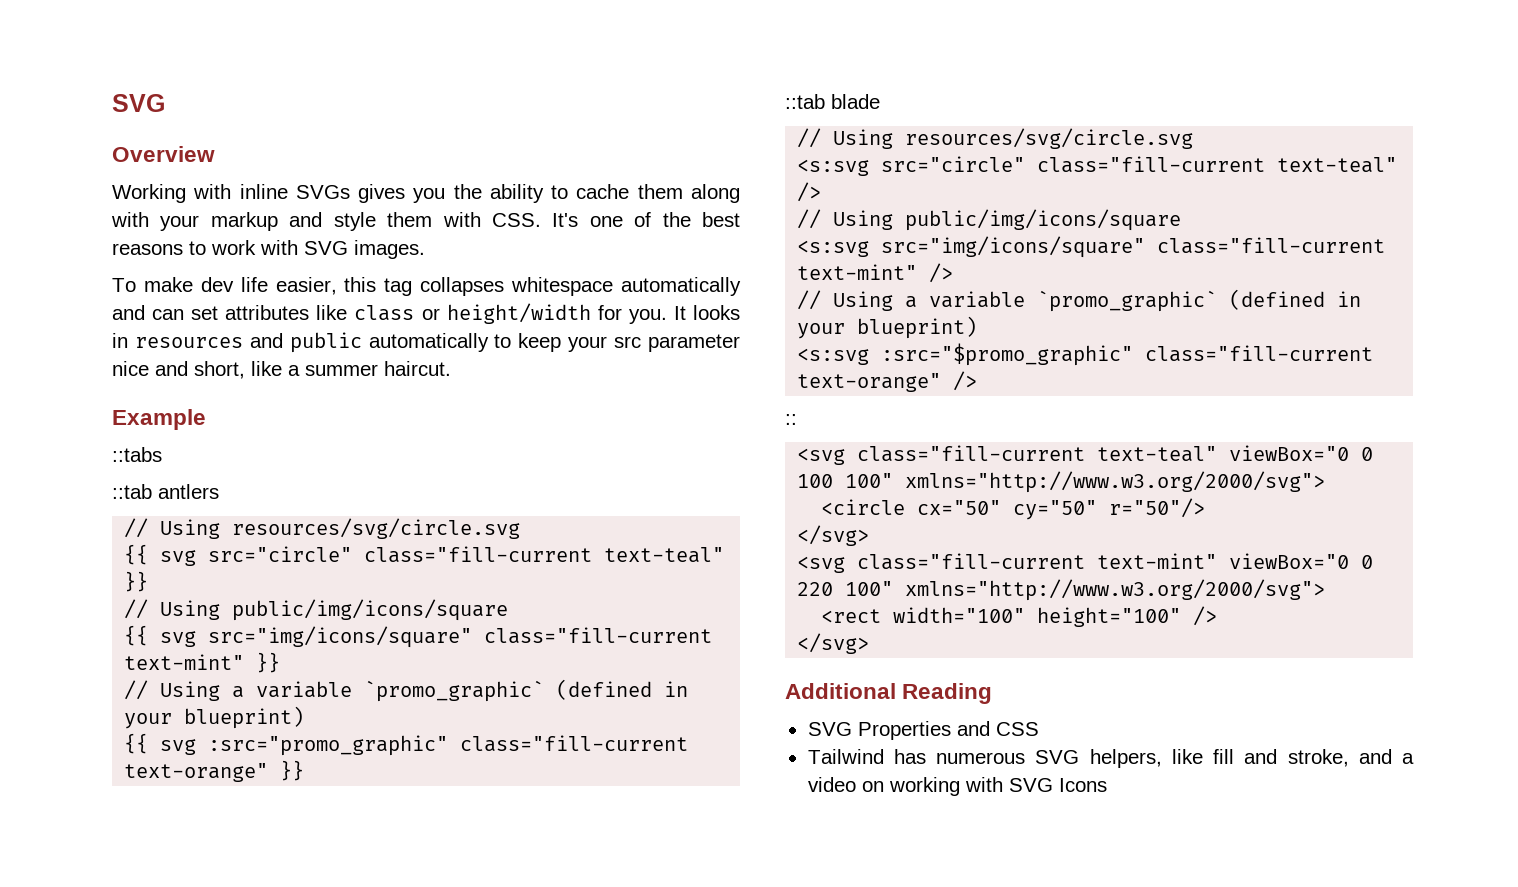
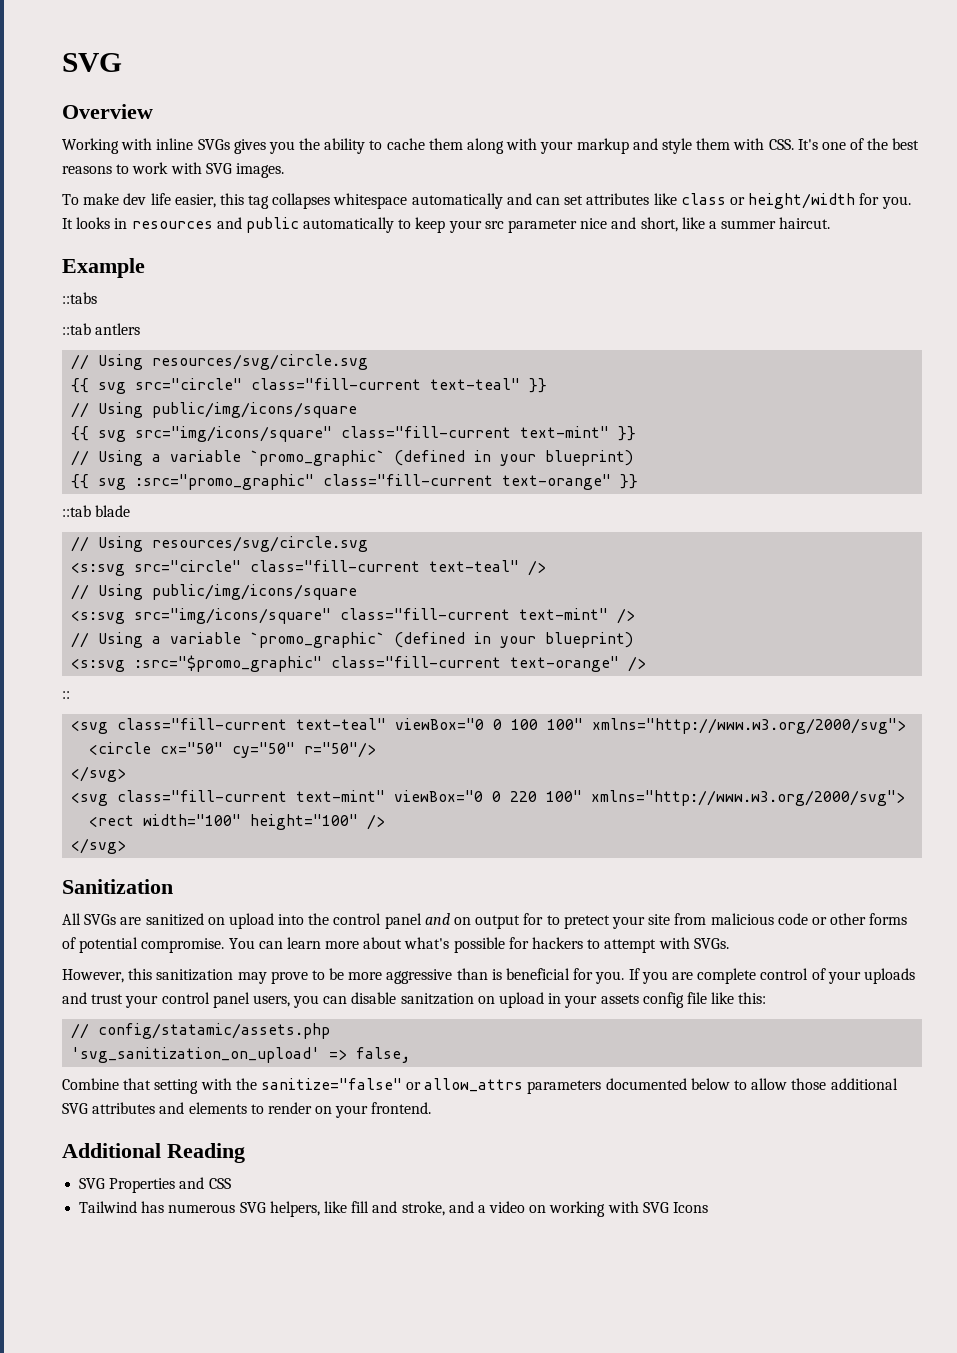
(870, 643) none -> [62,879,173,894] [62,913,908,929] [62,937,729,953] [62,968,915,984] [62,992,767,1008] [71,1023,331,1039] [71,1047,411,1063] [62,1078,898,1094] [62,1102,432,1118] // Sanitization // All SVGs are sanitized on upload into the control panel and on output for to pretect your site from malicious code or other forms of potential compromise. You can learn more about what's possible for hackers to attempt with SVGs. // However, this sanitization may prove to be more aggressive than is beneficial for you. If you are complete control of your uploads and trust your control panel users, you can disable sanitzation on upload in your assets config file like this: // // config/statamic/assets.php // 'svg_sanitization_on_upload' => false, // Combine that setting with the sanitize="false" or allow_attrs parameters documented below to allow those additional SVG attributes and elements to render on your frontend.

